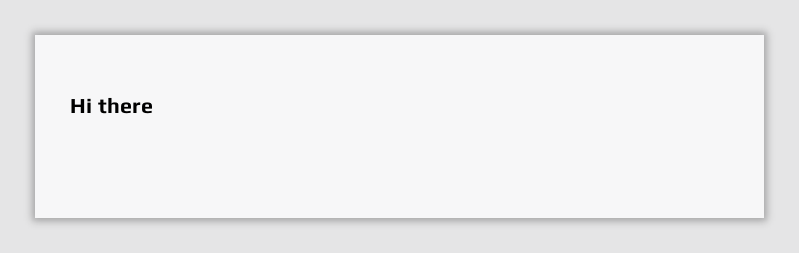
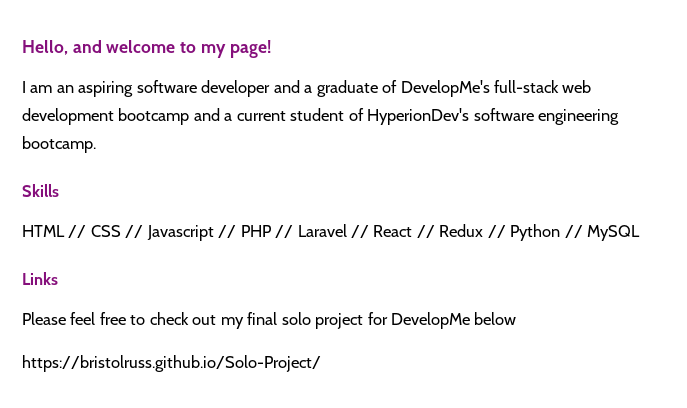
[70,97,153,114] Hi there -> [22,40,271,58] [22,80,592,97] [22,108,620,125] [22,136,96,153] [22,184,59,197] [22,224,641,241] [22,272,58,285] [22,312,517,329] [22,355,321,372] Hello, and welcome to my page! // I am an aspiring software developer and a graduate of DevelopMe's full-stack web development bootcamp and a current student of HyperionDev's software engineering bootcamp. // Skills // HTML // CSS // Javascript // PHP // Laravel // React // Redux // Python // MySQL // Links // Please feel free to check out my final solo project for DevelopMe below // https://bristolruss.github.io/Solo-Project/

